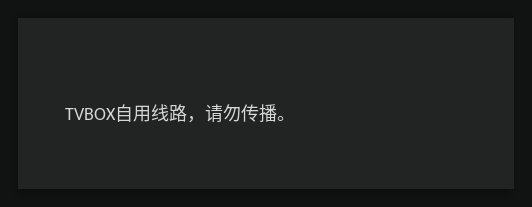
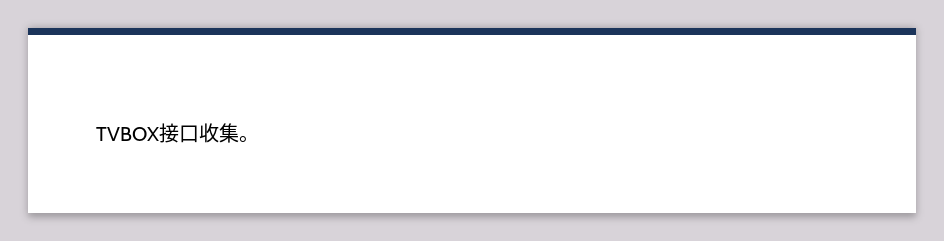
[115,104,277,123] 自用线路，请勿传播 -> [159,123,239,143] 接口收集

